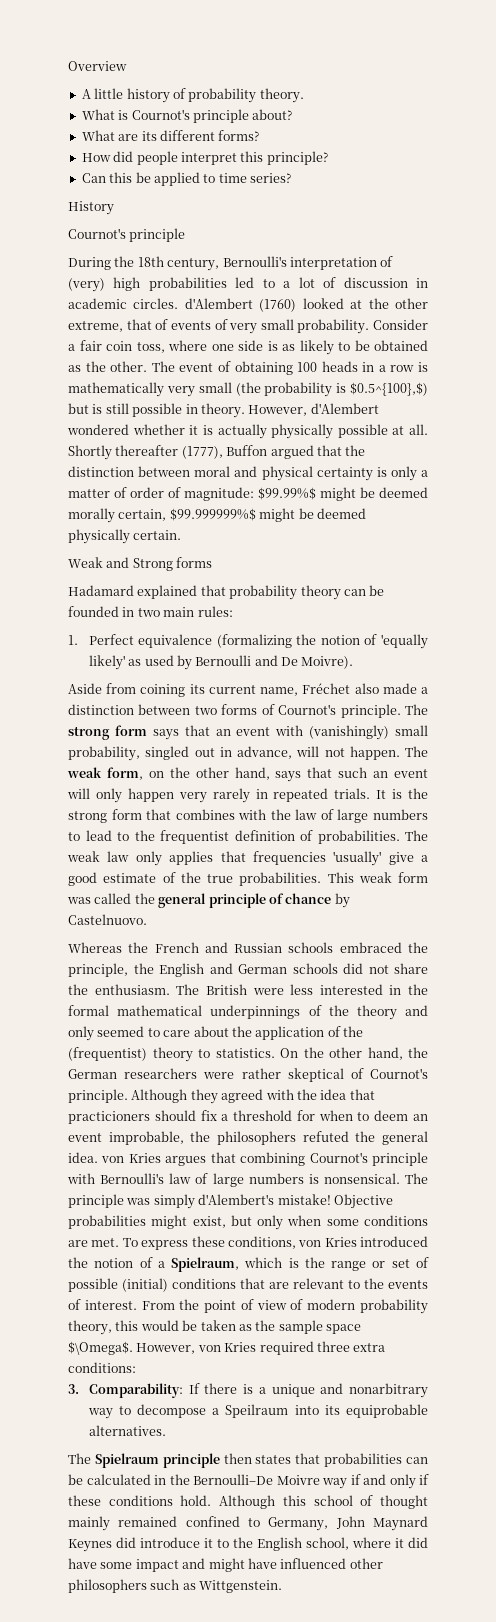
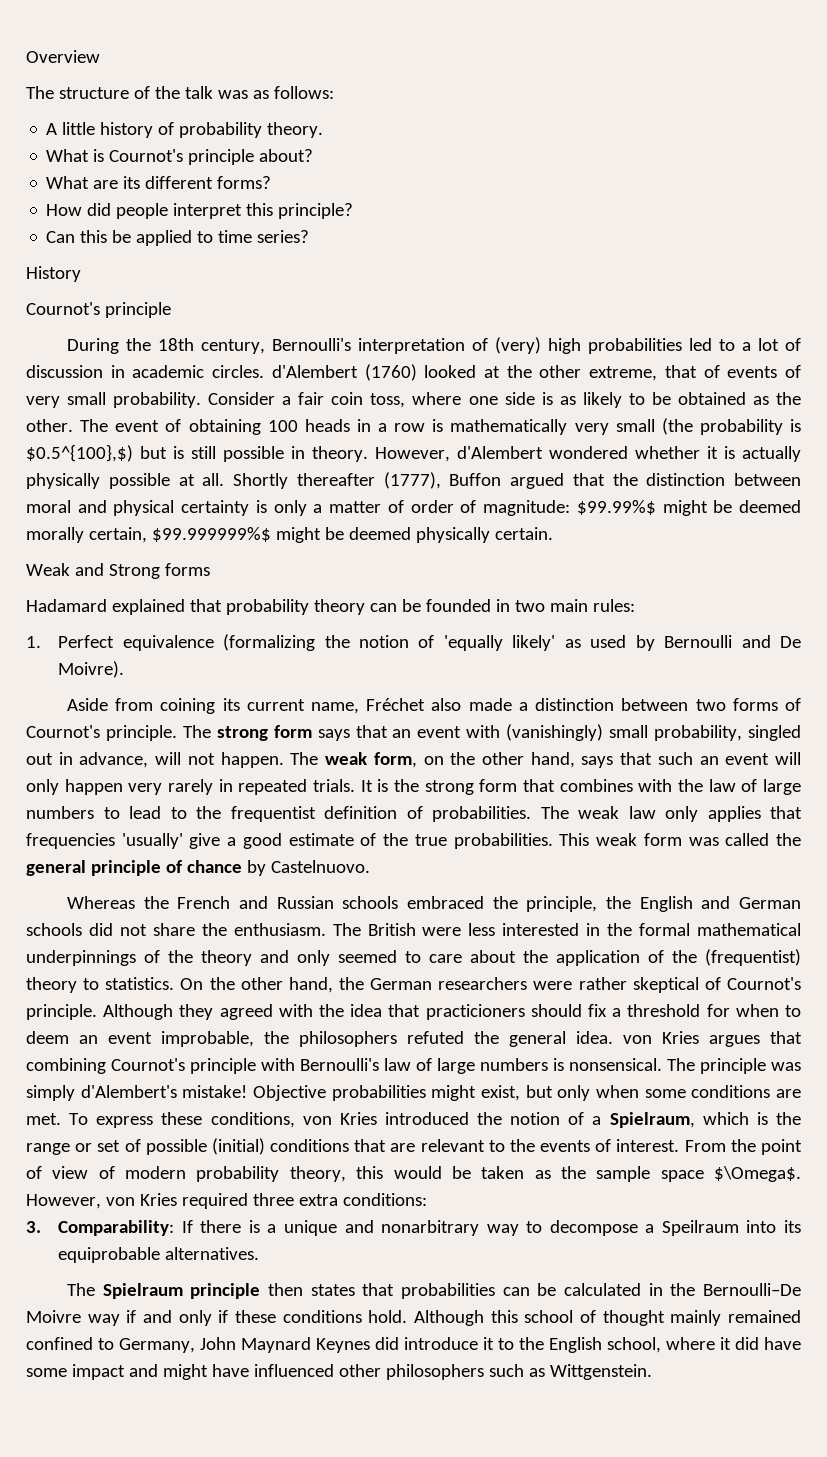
(127, 66) none -> [26,86,334,99] // The structure of the talk was as follows:

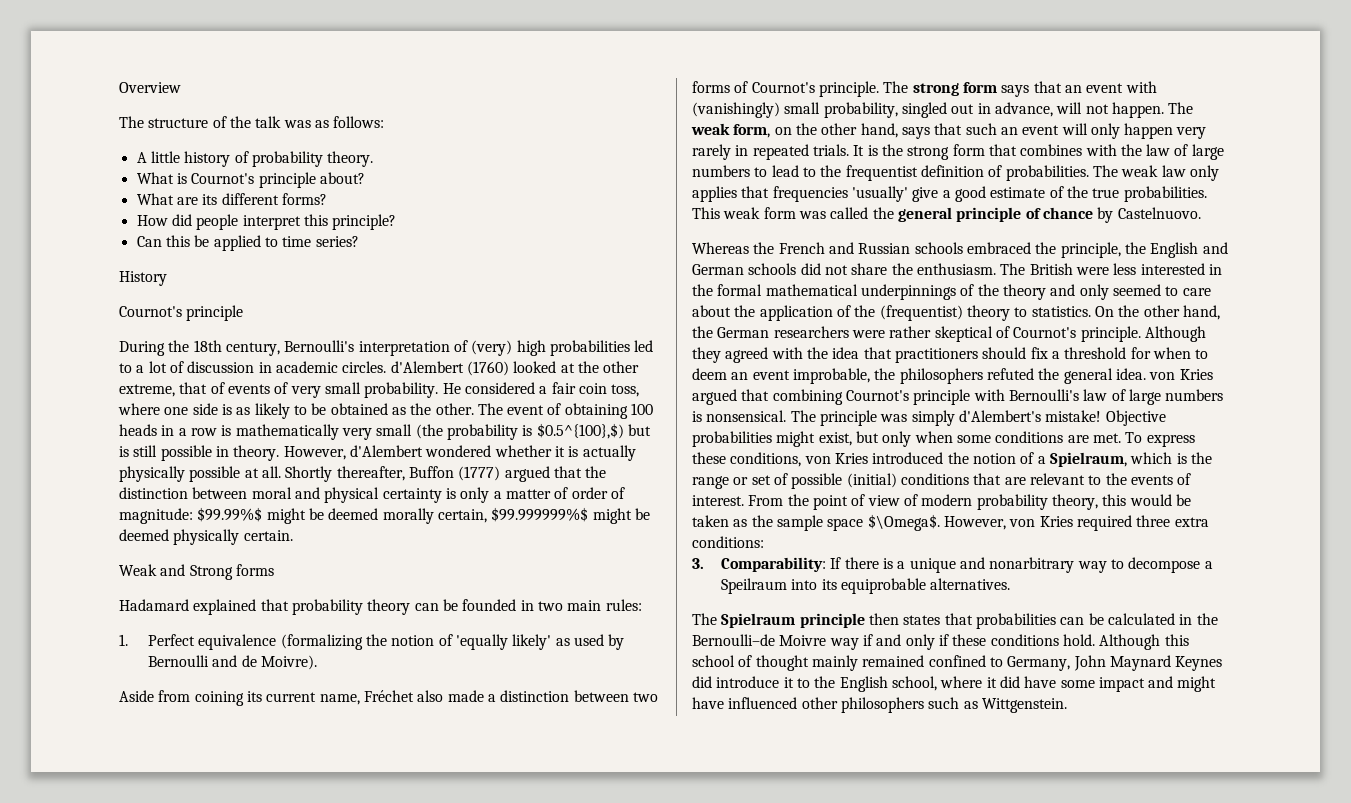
[208,392,276,405] Consider -> [442,382,535,394] He considered
[296,472,502,489] thereafter (1777), Buffon -> [336,466,501,481] thereafter, Buffon (1777)
[780,636,802,648] De -> [241,655,257,667] de
[425,1004,525,1020] practicioners -> [894,348,978,363] practitioners
[709,1035,760,1047] argues -> [692,389,737,405] argued
[702,1283,801,1296] Bernoulli–De -> [692,634,775,646] Bernoulli–de

